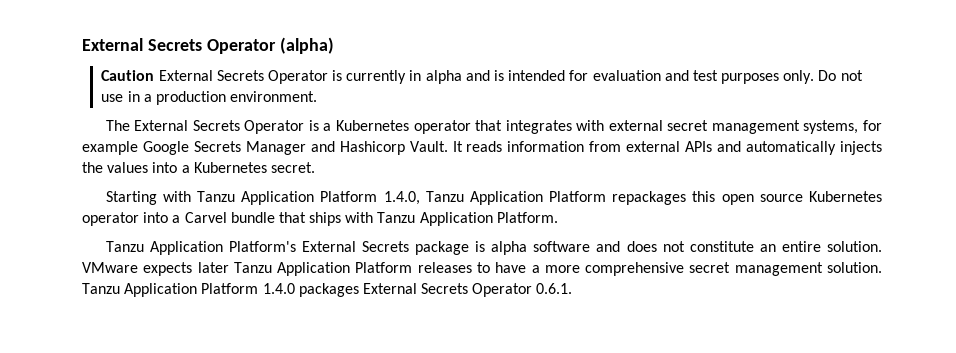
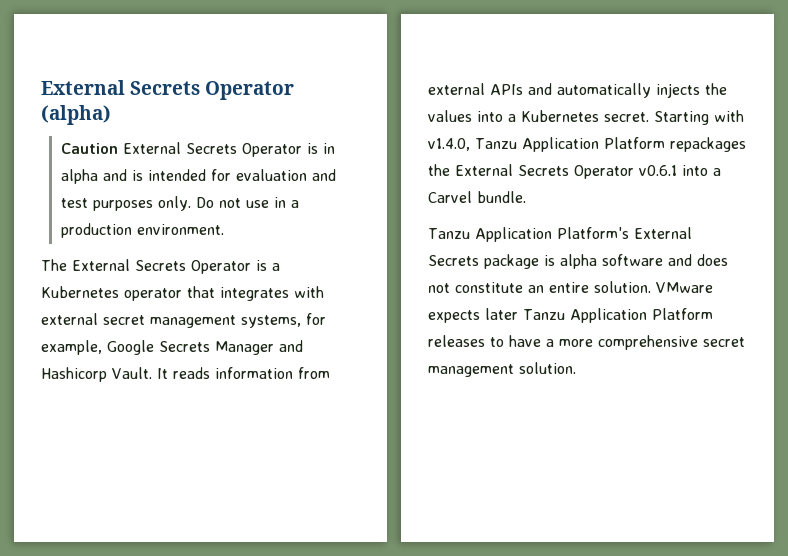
[346,70,407,84] currently -> (318, 148) none
[82,141,138,155] example -> [41,340,102,355] example,
(315, 167) // -> (649, 117) none
[196,191,883,205] [82,212,558,226] Tanzu Application Platform 1.4.0, Tanzu Application Platform repackages this open source Kubernetes operator into a Carvel bundle that ships with Tanzu Application Platform. -> [428,137,746,152] [428,164,721,179] [428,191,526,203] v1.4.0, Tanzu Application Platform repackages the External Secrets Operator v0.6.1 into a Carvel bundle.
[82,283,573,297] Tanzu Application Platform 1.4.0 packages External Secrets Operator 0.6.1. -> (576, 368) none

